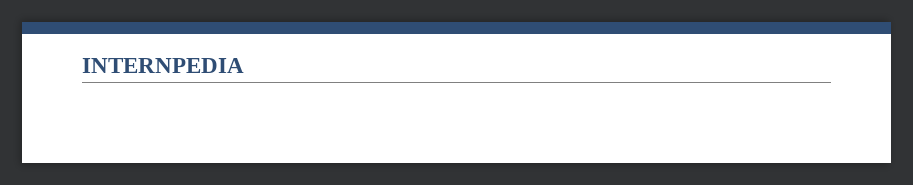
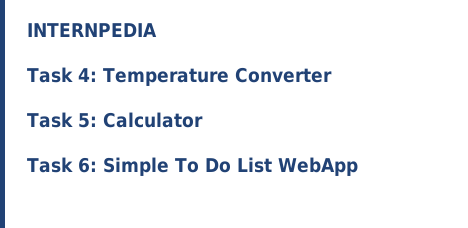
(244, 65) none -> [27,67,332,86] [27,112,203,128] [27,157,358,176] // Task 4: Temperature Converter // Task 5: Calculator // Task 6: Simple To Do List WebApp

